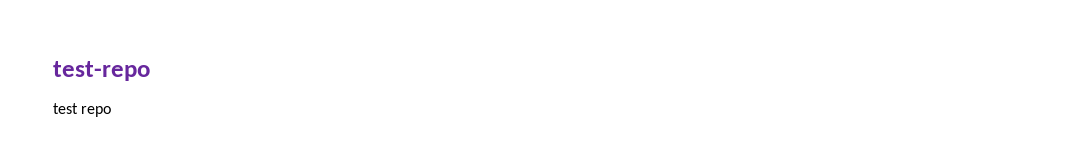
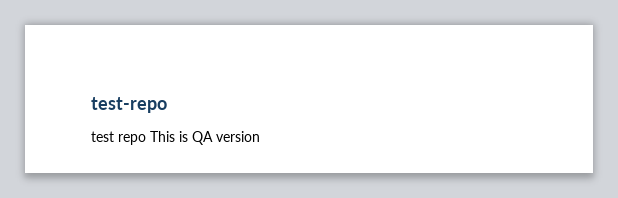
(112, 111) none -> [150,131,260,145] This is QA version

